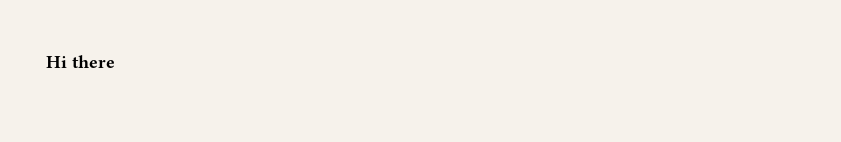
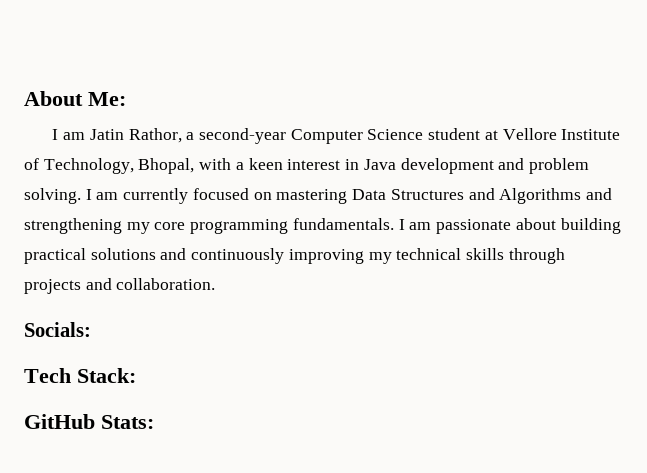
[46,55,115,68] Hi there -> [24,91,126,106] [52,128,621,144] [24,158,589,174] [24,188,612,204] [24,218,621,234] [24,248,565,264] [24,278,216,294] [24,322,91,337] [24,368,136,383] [24,414,154,429] About Me: // I am Jatin Rathor, a second-year Computer Science student at Vellore Institute of Technology, Bhopal, with a keen interest in Java development and problem solving. I am currently focused on mastering Data Structures and Algorithms and strengthening my core programming fundamentals. I am passionate about building practical solutions and continuously improving my technical skills through projects and collaboration. // Socials: // Tech Stack: // GitHub Stats:

